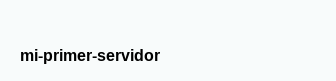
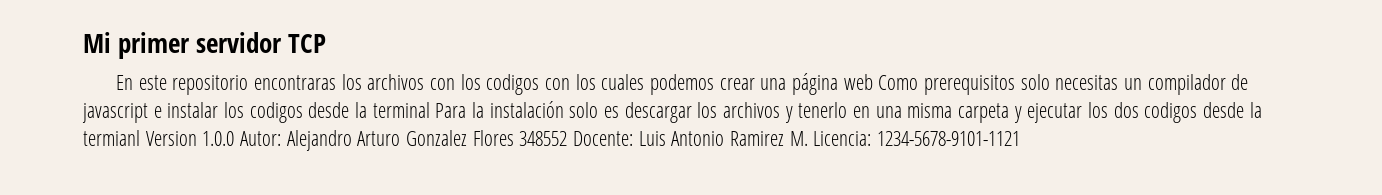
[20,49,160,64] mi-primer-servidor -> [83,32,327,59] [115,73,1249,95] [82,101,1262,123] [83,130,1021,151] Mi primer servidor TCP // En este repositorio encontraras los archivos con los codigos con los cuales podemos crear una página web Como prerequisitos solo necesitas un compilador de javascript e instalar los codigos desde la terminal Para la instalación solo es descargar los archivos y tenerlo en una misma carpeta y ejecutar los dos codigos desde la termianl Version 1.0.0 Autor: Alejandro Arturo Gonzalez Flores 348552 Docente: Luis Antonio Ramirez M. Licencia: 1234-5678-9101-1121

